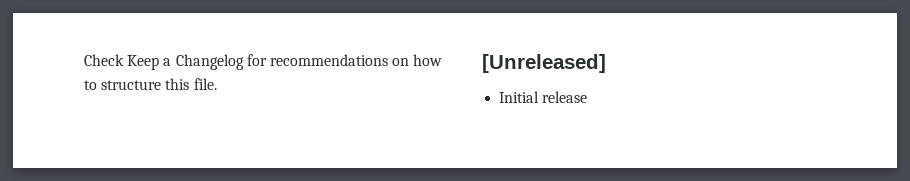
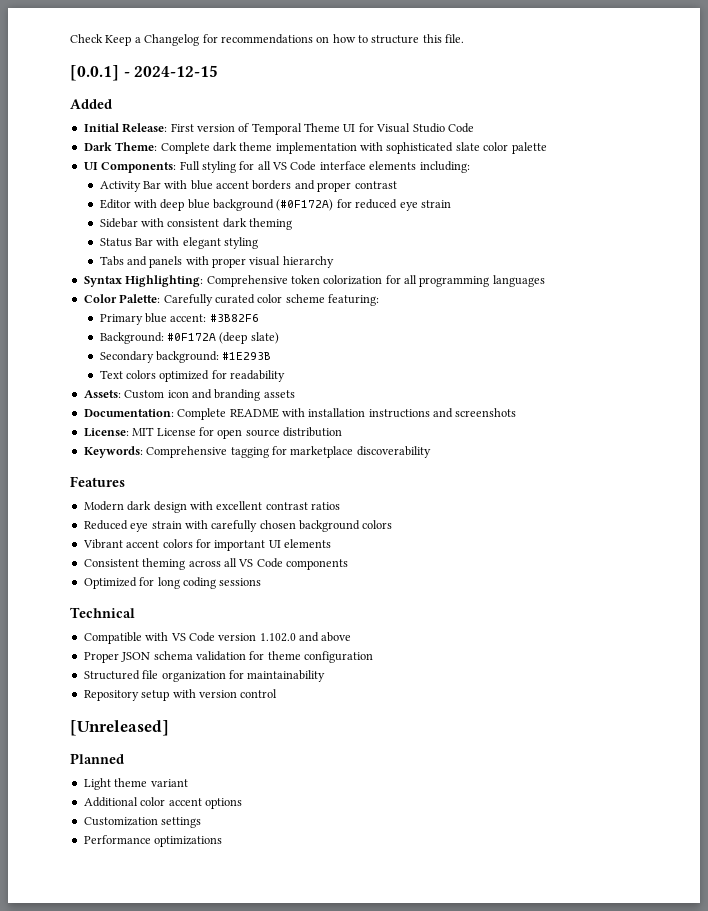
[482,54,606,73] [499,91,588,103] [Unreleased] // Initial release -> [70,65,219,81] [70,99,112,109] [83,123,474,135] [83,142,547,154] [83,161,470,173] [99,180,397,192] [99,199,451,211] [99,218,293,230] [99,237,259,249] [99,256,334,268] [83,275,545,287] [83,294,379,306] [99,313,259,325] [99,332,279,344] [99,351,272,363] [99,370,286,382] [83,389,295,401] [83,408,517,420] [83,427,342,439] [83,446,431,458] [70,476,125,487] [83,501,340,513] [83,520,393,532] [82,539,331,551] [83,558,348,570] [83,577,262,589] [70,607,135,618] [83,632,352,644] [83,651,373,663] [83,670,326,682] [83,689,278,701] [70,720,169,736] [70,753,124,764] [83,778,188,790] [83,797,242,809] [83,817,202,828] [83,835,223,847] [0.0.1] - 2024-12-15 // Added // Initial Release: First version of Temporal Theme UI for Visual Studio Code // Dark Theme: Complete dark theme implementation with sophisticated slate color palette // UI Components: Full styling for all VS Code interface elements including: // Activity Bar with blue accent borders and proper contrast // Editor with deep blue background (#0F172A) for reduced eye strain // Sidebar with consistent dark theming // Status Bar with elegant styling // Tabs and panels with proper visual hierarchy // Syntax Highlighting: Comprehensive token colorization for all programming languages // Color Palette: Carefully curated color scheme featuring: // Primary blue accent: #3B82F6 // Background: #0F172A (deep slate) // Secondary background: #1E293B // Text colors optimized for readability // Assets: Custom icon and branding assets // Documentation: Complete README with installation instructions and screenshots // License: MIT License for open source distribution // Keywords: Comprehensive tagging for marketplace discoverability // Features // Modern dark design with excellent contrast ratios // Reduced eye strain with carefully chosen background colors // Vibrant accent colors for important UI elements // Consistent theming across all VS Code components // Optimized for long coding sessions // Technical // Compatible with VS Code version 1.102.0 and above // Proper JSON schema validation for theme configuration // Structured file organization for maintainability // Repository setup with version control // [Unreleased] // Planned // Light theme variant // Additional color accent options // Customization settings // Performance optimizations

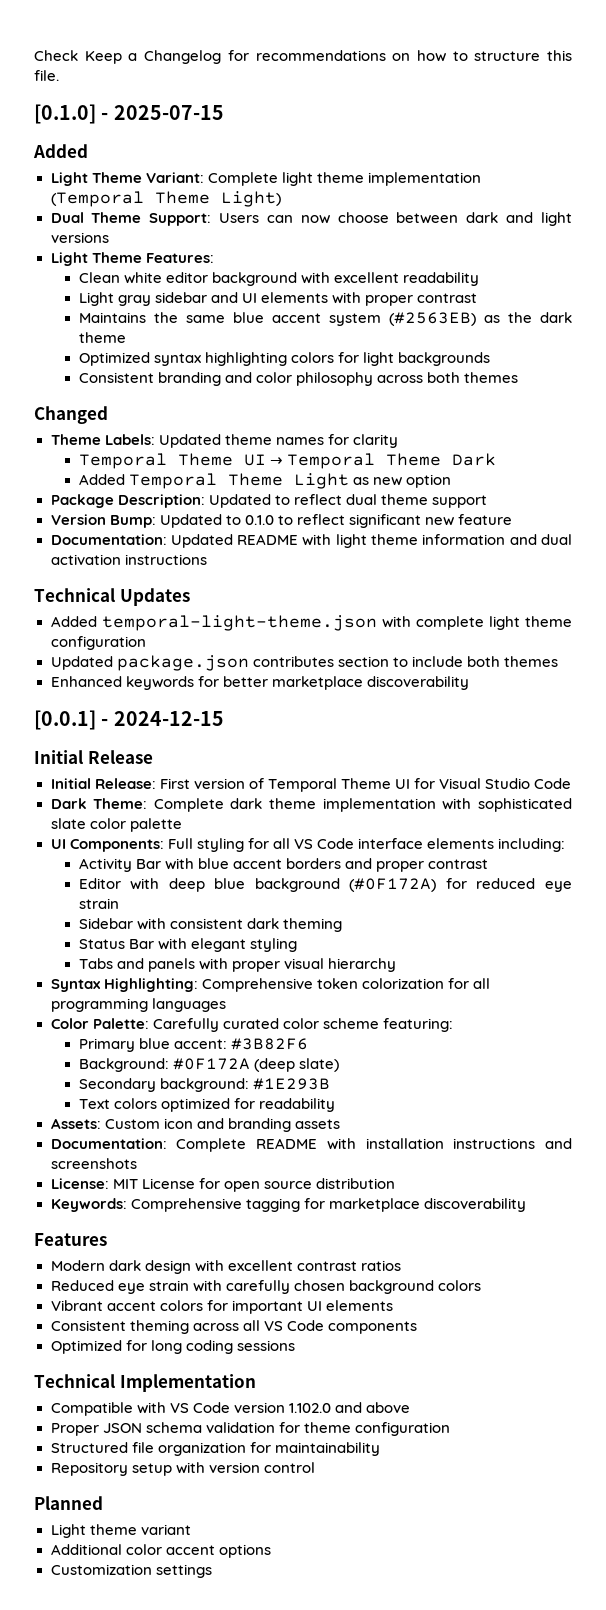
(465, 38) none -> [34,104,224,124] [33,144,88,158] [50,172,481,186] [50,191,281,207] [50,212,573,226] [50,232,109,243] [50,252,214,266] [78,272,479,286] [78,292,478,306] [78,312,572,326] [78,332,126,343] [78,352,490,366] [78,372,519,386] [34,406,108,424] [50,434,398,448] [78,453,496,469] [78,473,451,489] [50,494,487,508] [50,514,512,528] [50,534,572,548] [50,554,207,565] [34,588,190,606] [50,615,573,631] [50,636,146,650] [50,655,558,671] [50,676,469,690] // [0.1.0] - 2025-07-15 // Added // Light Theme Variant: Complete light theme implementation (Temporal Theme Light) // Dual Theme Support: Users can now choose between dark and light versions // Light Theme Features: // Clean white editor background with excellent readability // Light gray sidebar and UI elements with proper contrast // Maintains the same blue accent system (#2563EB) as the dark theme // Optimized syntax highlighting colors for light backgrounds // Consistent branding and color philosophy across both themes // Changed // Theme Labels: Updated theme names for clarity // Temporal Theme UI → Temporal Theme Dark // Added Temporal Theme Light as new option // Package Description: Updated to reflect dual theme support // Version Bump: Updated to 0.1.0 to reflect significant new feature // Documentation: Updated README with light theme information and dual activation instructions // Technical Updates // Added temporal-light-theme.json with complete light theme configuration // Updated package.json contributes section to include both themes // Enhanced keywords for better marketplace discoverability
[70,99,112,109] Added -> [34,750,153,764] Initial Release
(135, 612) none -> [119,1374,256,1392] Implementation
[70,720,169,736] // [Unreleased] -> (315, 1467) none
[83,835,223,847] // Performance optimizations -> (212, 1571) none

